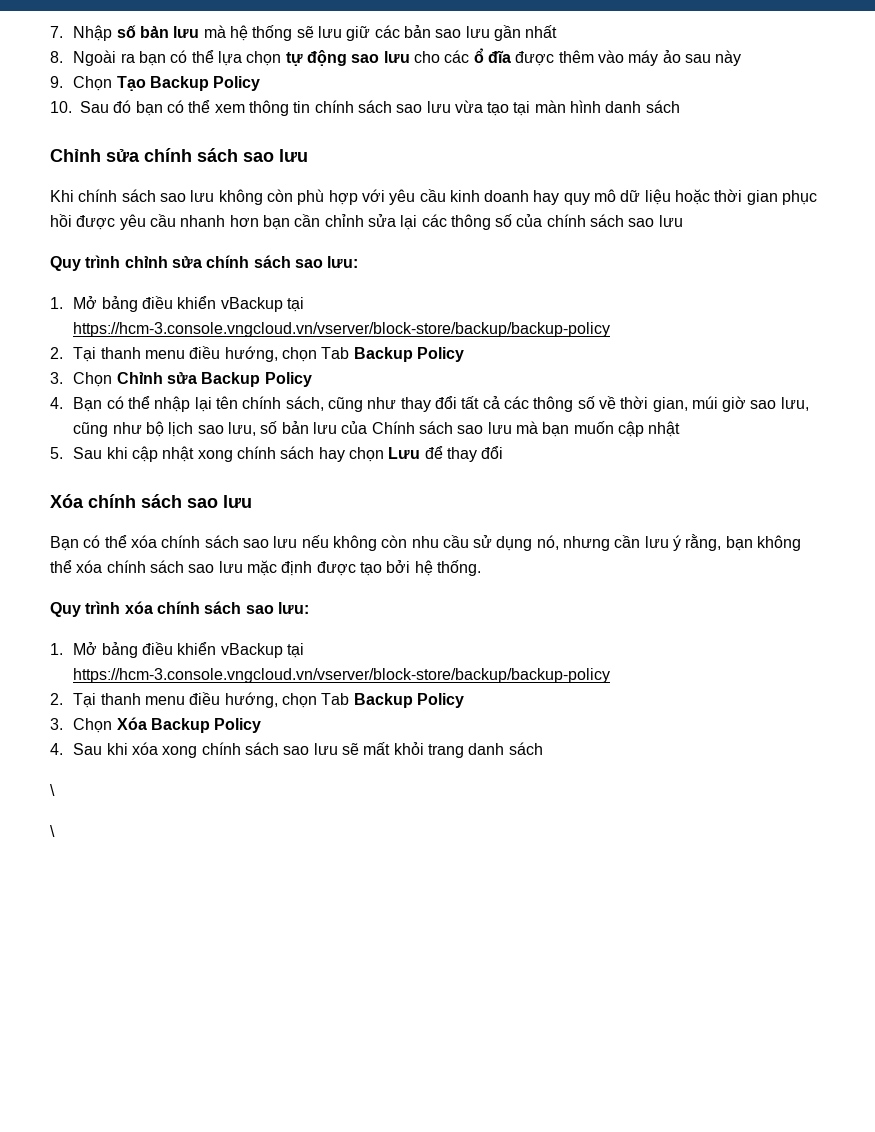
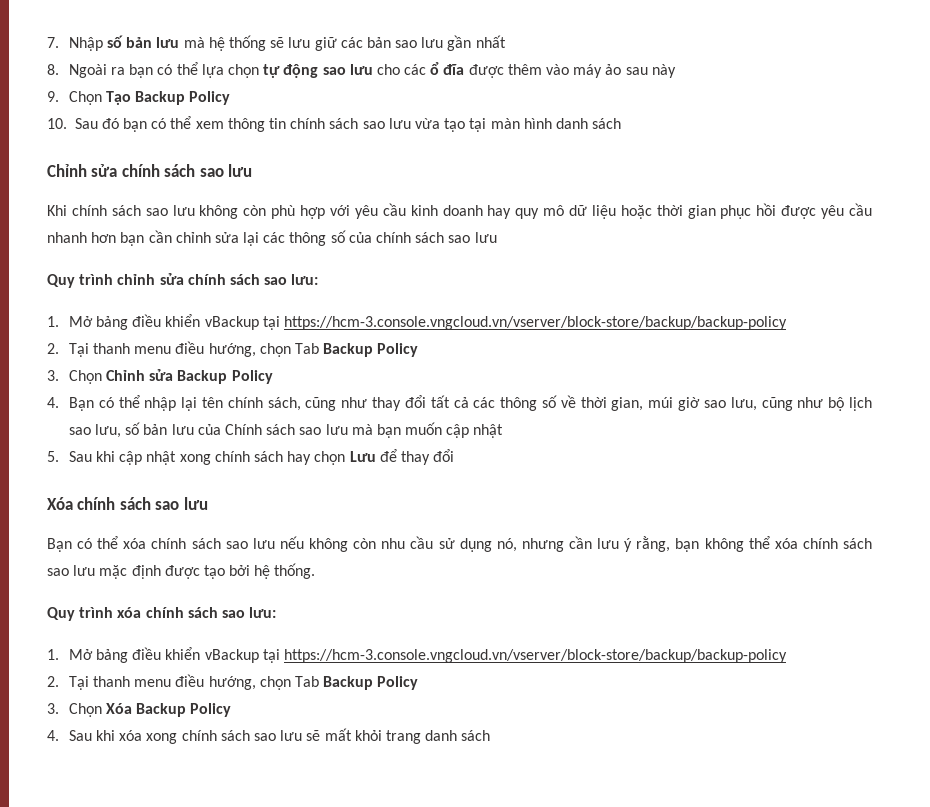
[50,784,55,796] [50,825,55,837] // \ // \ -> (491, 735) none

